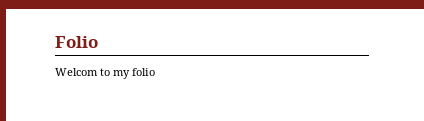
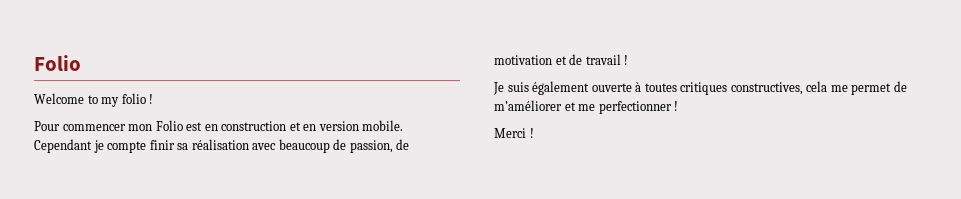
[55,68,98,76] Welcom -> [34,93,84,104] Welcome
(155, 72) none -> [149,94,154,104] [34,120,404,131] [34,139,410,153] [494,54,629,65] [493,81,907,95] [494,100,679,114] [494,128,534,138] ! // Pour commencer mon Folio est en construction et en version mobile. Cependant je compte finir sa réalisation avec beaucoup de passion, de motivation et de travail ! // Je suis également ouverte à toutes critiques constructives, cela me permet de m’améliorer et me perfectionner ! // Merci !

